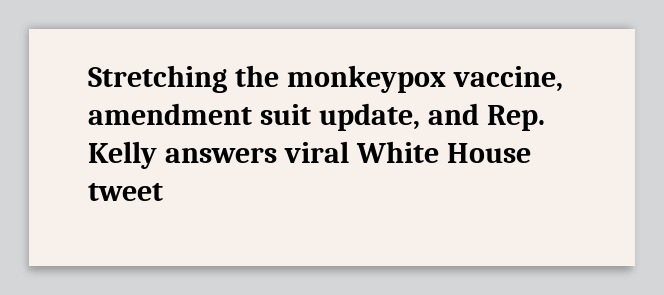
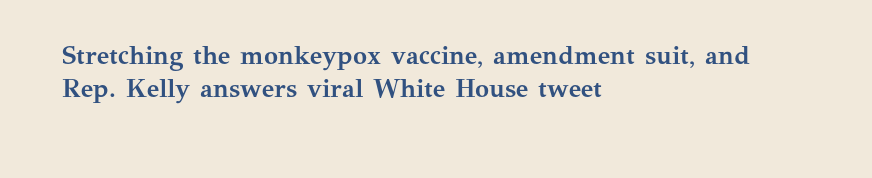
[259,103,420,131] suit update, -> [644,46,695,68] suit,

